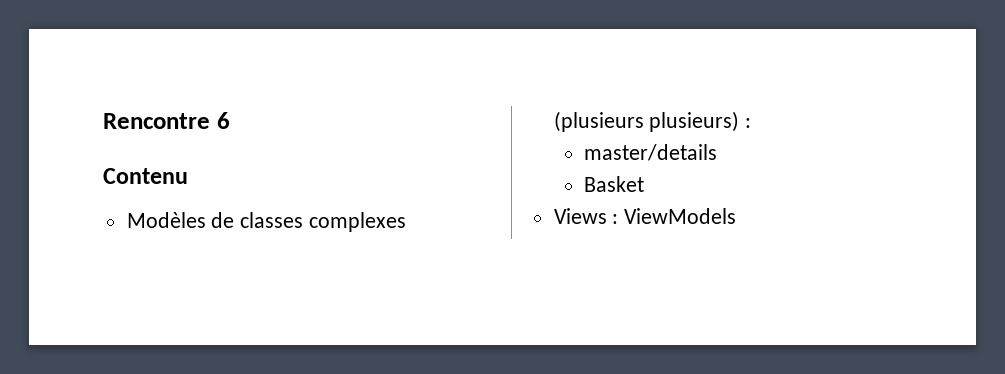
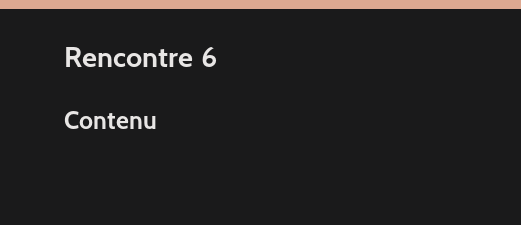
[126,212,407,232] [553,111,752,132] [584,144,718,161] [584,176,645,192] [553,208,737,224] // Modèles de classes complexes (plusieurs plusieurs) : // master/details // Basket // Views : ViewModels -> (157, 120) none

